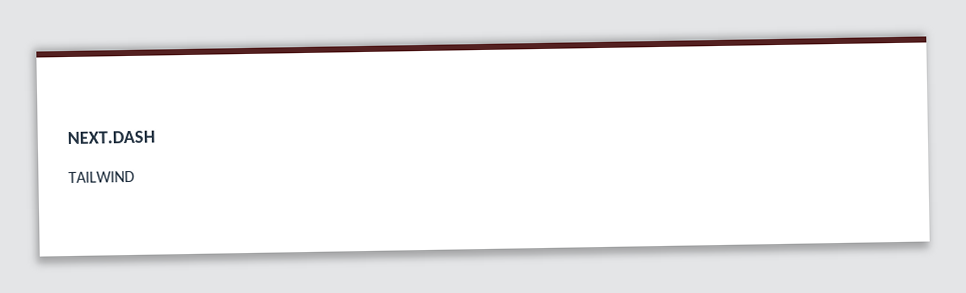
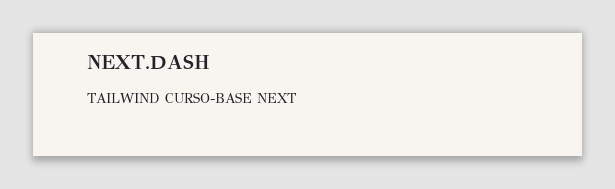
(135, 177) none -> [164,92,297,103] CURSO-BASE NEXT

